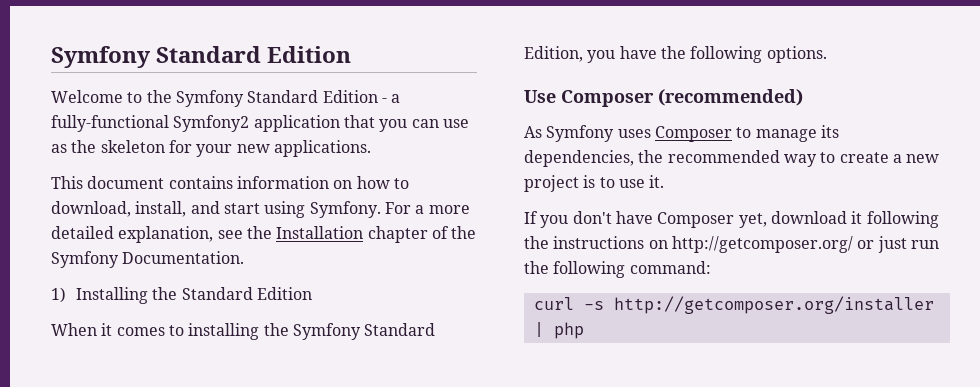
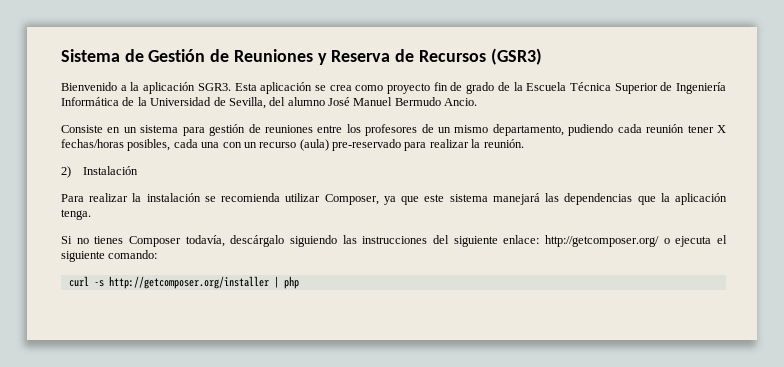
[51,46,352,68] [51,90,401,107] [51,115,469,132] [51,140,371,157] [51,176,409,189] [51,201,470,218] [51,226,477,243] [51,251,245,268] [51,287,313,304] [51,323,436,340] [524,46,827,63] [524,89,803,107] [524,125,839,142] [524,150,940,167] [524,175,665,192] [524,211,939,228] [524,236,939,253] [524,261,711,278] Symfony Standard Edition // Welcome to the Symfony Standard Edition - a fully-functional Symfony2 application that you can use as the skeleton for your new applications. // This document contains information on how to download, install, and start using Symfony. For a more detailed explanation, see the Installation chapter of the Symfony Documentation. // 1) Installing the Standard Edition // When it comes to installing the Symfony Standard Edition, you have the following options. // Use Composer (recommended) // As Symfony uses Composer to manage its dependencies, the recommended way to create a new project is to use it. // If you don't have Composer yet, download it following the instructions on http://getcomposer.org/ or just run the following command: -> [61,48,542,65] [61,82,726,94] [61,97,478,109] [61,124,727,136] [61,139,524,151] [61,166,139,178] [61,193,728,205] [61,209,91,220] [61,235,727,247] [61,250,158,262] Sistema de Gestión de Reuniones y Reserva de Recursos (GSR3) // Bienvenido a la aplicación SGR3. Esta aplicación se crea como proyecto fin de grado de la Escuela Técnica Superior de Ingeniería Informática de la Universidad de Sevilla, del alumno José Manuel Bermudo Ancio. // Consiste en un sistema para gestión de reuniones entre los profesores de un mismo departamento, pudiendo cada reunión tener X fechas/horas posibles, cada una con un recurso (aula) pre-reservado para realizar la reunión. // 2) Instalación // Para realizar la instalación se recomienda utilizar Composer, ya que este sistema manejará las dependencias que la aplicación tenga. // Si no tienes Composer todavía, descárgalo siguiendo las instrucciones del siguiente enlace: http://getcomposer.org/ o ejecuta el siguiente comando:

